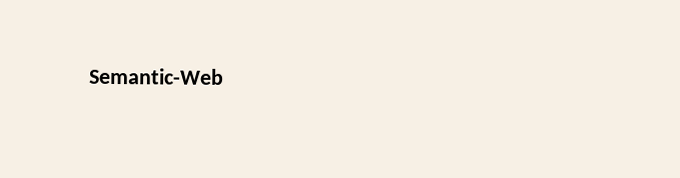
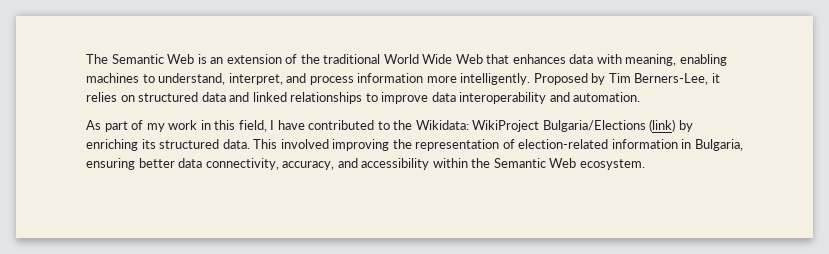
[89,67,224,85] Semantic-Web -> [86,54,727,66] [86,73,720,85] [86,92,641,104] [86,119,693,132] [86,139,743,151] [86,158,645,170] The Semantic Web is an extension of the traditional World Wide Web that enhances data with meaning, enabling machines to understand, interpret, and process information more intelligently. Proposed by Tim Berners-Lee, it relies on structured data and linked relationships to improve data interoperability and automation. // As part of my work in this field, I have contributed to the Wikidata: WikiProject Bulgaria/Elections (link) by enriching its structured data. This involved improving the representation of election-related information in Bulgaria, ensuring better data connectivity, accuracy, and accessibility within the Semantic Web ecosystem.

